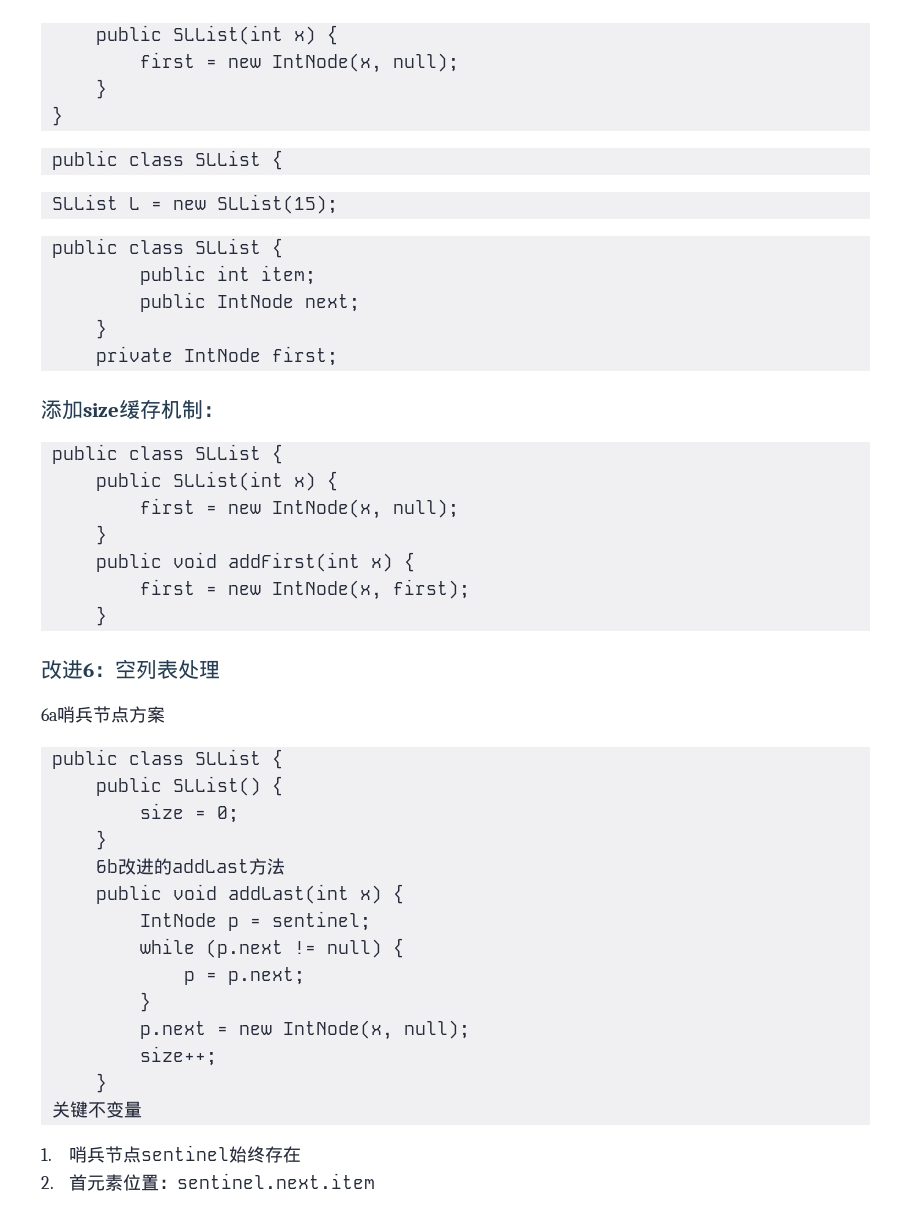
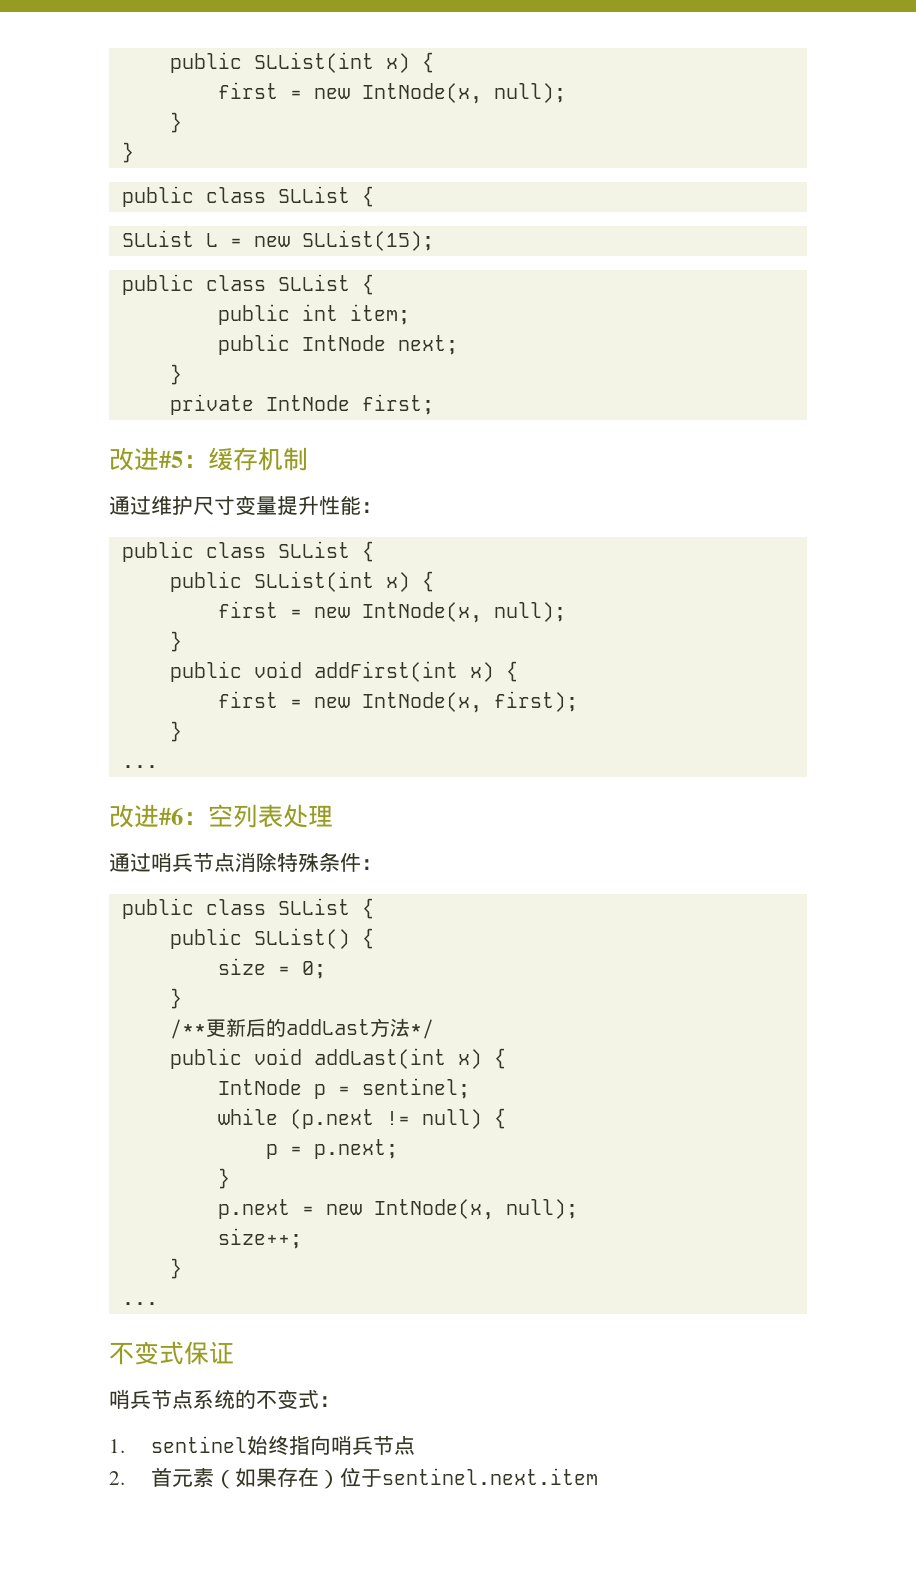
[41,400,119,420] 添加size -> [109,447,208,471] 改进#5：
(203, 409) none -> [109,495,361,515] // 通过维护尺寸变量提升性能
[41,660,94,679] // 改进6 -> [121,765,158,768] [109,804,183,828] // ... // 改进#6
[41,706,165,723] 6a哨兵节点方案 -> [109,852,382,873] 通过哨兵节点消除特殊条件：
[95,858,154,875] 6b改进 -> [169,1018,266,1039] /**更新后
(285, 866) none -> [409,1019,434,1039] */
[51,1101,142,1118] [41,1145,301,1163] 关键不变量 // 1.哨兵节点sentinel始终存在 -> [121,1302,158,1305] [109,1341,234,1365] [109,1389,340,1409] [109,1435,415,1455] ... // 不变式保证 // 哨兵节点系统的不变式： // 1. sentinel始终指向哨兵节点
[122,1174,177,1191] 位置： -> [213,1467,382,1489] （如果存在）位于

